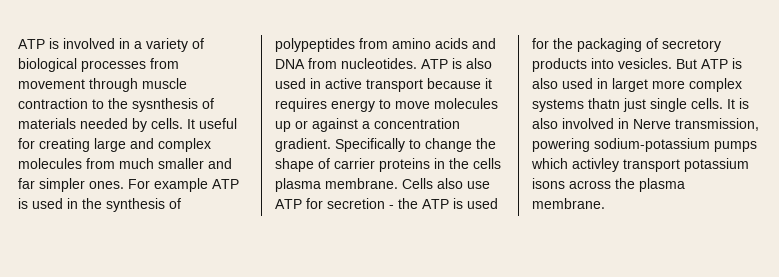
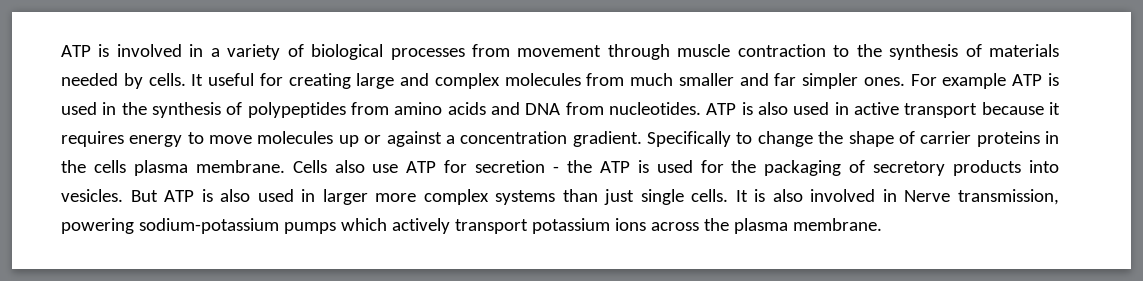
[132,98,198,112] sysnthesis -> [889,44,959,60] synthesis
[612,78,648,92] larget -> [322,189,368,205] larger
[588,98,620,109] thatn -> [562,189,598,202] than
[572,158,619,172] activley -> [391,218,450,234] actively
[532,178,565,189] isons -> [614,218,646,231] ions

